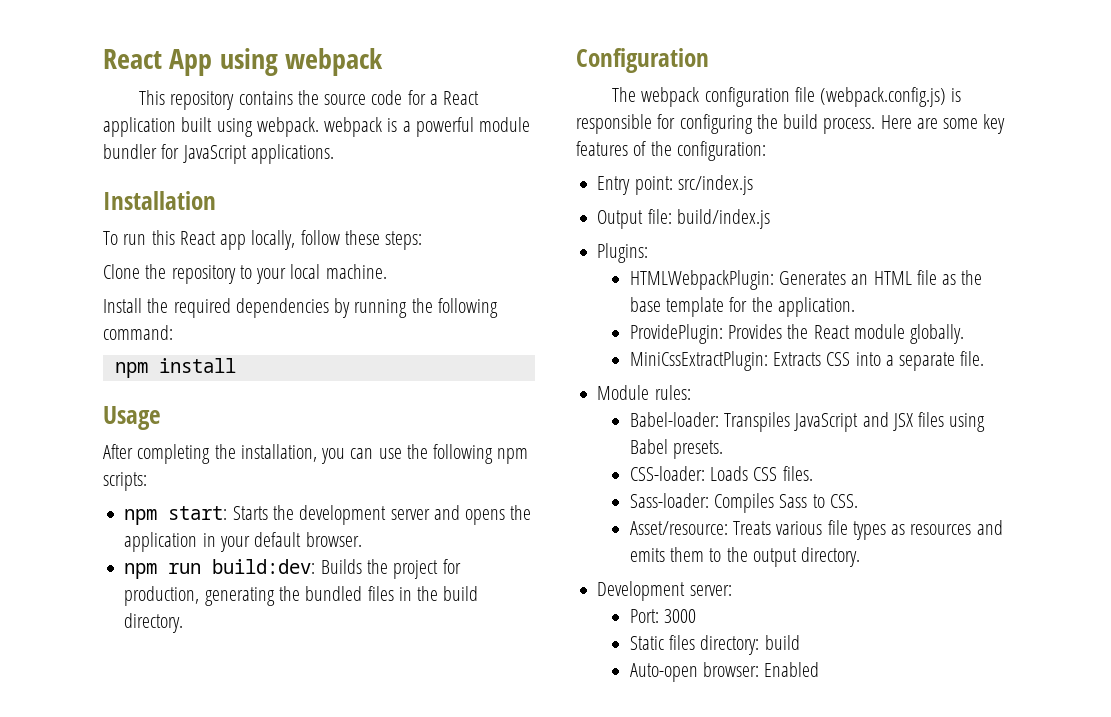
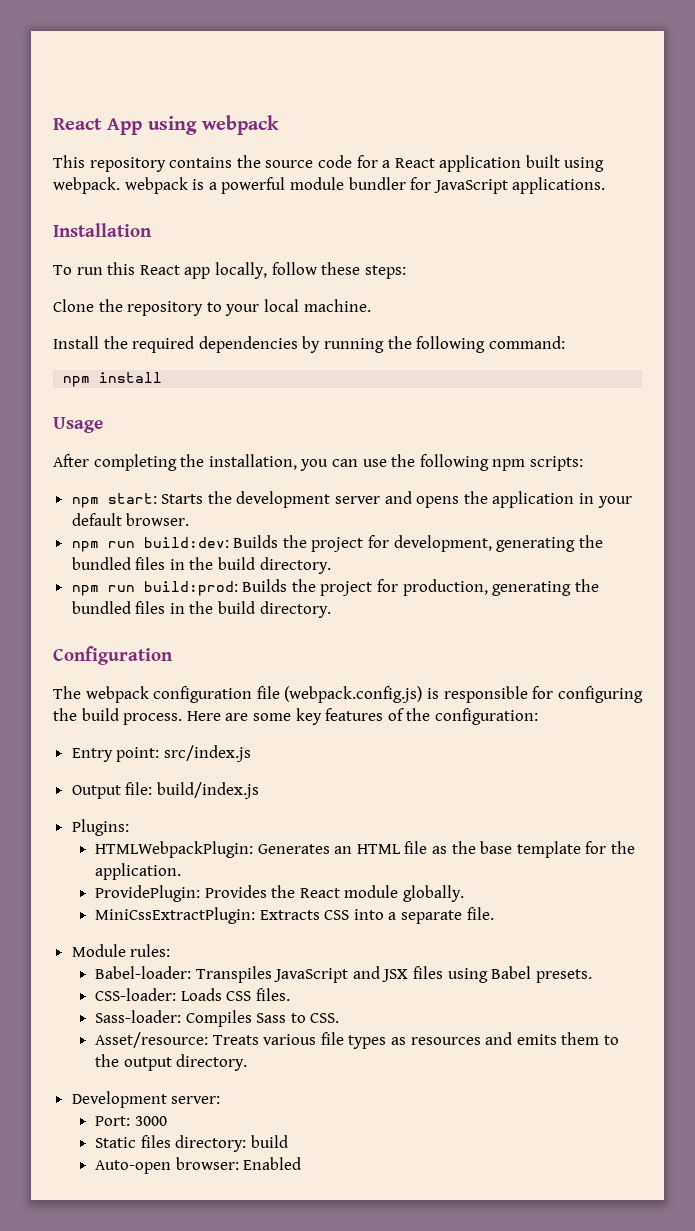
(461, 566) none -> [393,535,603,552] [71,557,331,574] [71,579,399,596] development, generating the bundled files in the build directory. // npm run build:prod: Builds the project for

